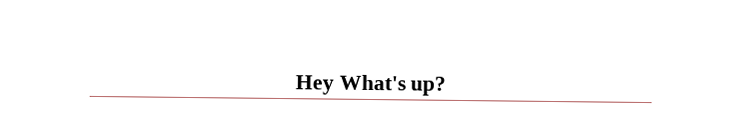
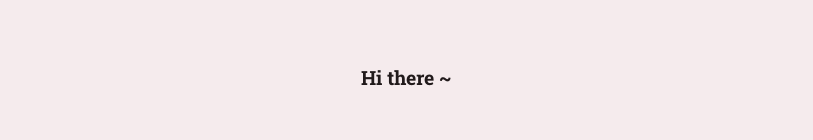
[294,74,447,96] Hey What's up? -> [360,70,453,86] Hi there ~

